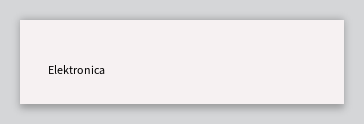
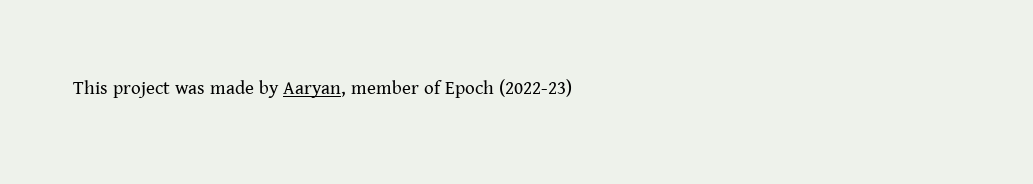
[48,65,105,75] Elektronica -> [73,79,572,98] This project was made by Aaryan, member of Epoch (2022-23)

